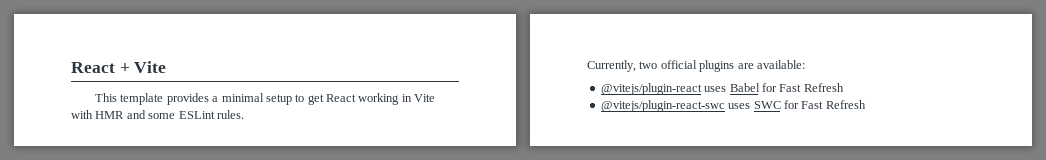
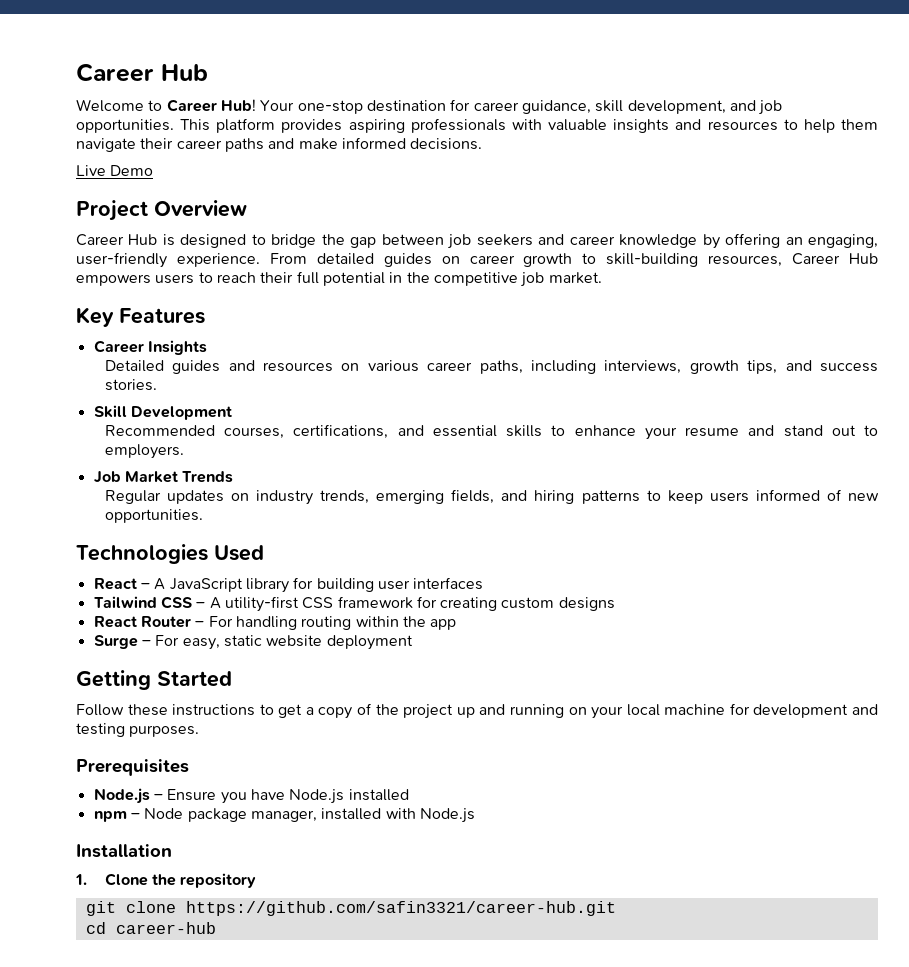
[71,61,167,73] [95,93,436,105] [71,110,244,119] [587,60,805,72] [600,83,844,95] [600,100,866,112] React + Vite // This template provides a minimal setup to get React working in Vite with HMR and some ESLint rules. // Currently, two official plugins are available: // @vitejs/plugin-react uses Babel for Fast Refresh // @vitejs/plugin-react-swc uses SWC for Fast Refresh -> [76,63,208,82] [76,99,783,115] [76,118,879,133] [76,137,483,152] [76,165,154,176] [76,200,247,221] [76,233,879,249] [76,252,878,268] [76,271,602,287] [76,307,205,327] [93,340,207,355] [104,360,878,374] [104,379,157,391] [93,405,232,420] [104,424,878,440] [104,444,184,459] [93,471,234,483] [104,489,880,505] [104,509,203,523] [76,544,264,564] [93,577,484,593] [93,596,615,612] [93,616,457,630] [93,635,413,650] [76,670,232,690] [76,703,878,719] [76,723,200,737] [76,759,189,776] [93,788,409,804] [93,808,475,823] [76,844,172,858] [75,873,257,888] [85,901,616,916] [85,922,216,934] Career Hub // Welcome to Career Hub! Your one-stop destination for career guidance, skill development, and job opportunities. This platform provides aspiring professionals with valuable insights and resources to help them navigate their career paths and make informed decisions. // Live Demo // Project Overview // Career Hub is designed to bridge the gap between job seekers and career knowledge by offering an engaging, user-friendly experience. From detailed guides on career growth to skill-building resources, Career Hub empowers users to reach their full potential in the competitive job market. // Key Features // Career Insights // Detailed guides and resources on various career paths, including interviews, growth tips, and success stories. // Skill Development // Recommended courses, certifications, and essential skills to enhance your resume and stand out to employers. // Job Market Trends // Regular updates on industry trends, emerging fields, and hiring patterns to keep users informed of new opportunities. // Technologies Used // React – A JavaScript library for building user interfaces // Tailwind CSS – A utility-first CSS framework for creating custom designs // React Router – For handling routing within the app // Surge – For easy, static website deployment // Getting Started // Follow these instructions to get a copy of the project up and running on your local machine for development and testing purposes. // Prerequisites // Node.js – Ensure you have Node.js installed // npm – Node package manager, installed with Node.js // Installation // 1. Clone the repository // git clone https://github.com/safin3321/career-hub.git // cd career-hub

